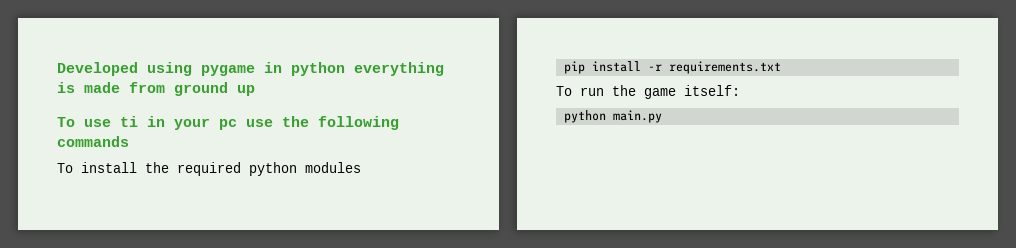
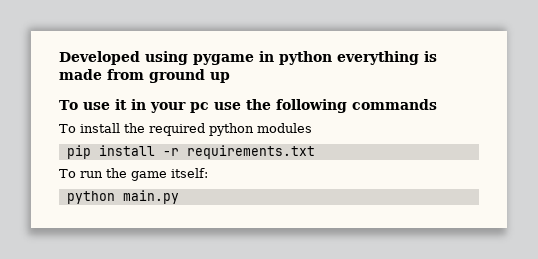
[120,116,138,127] ti -> [114,99,127,110] it

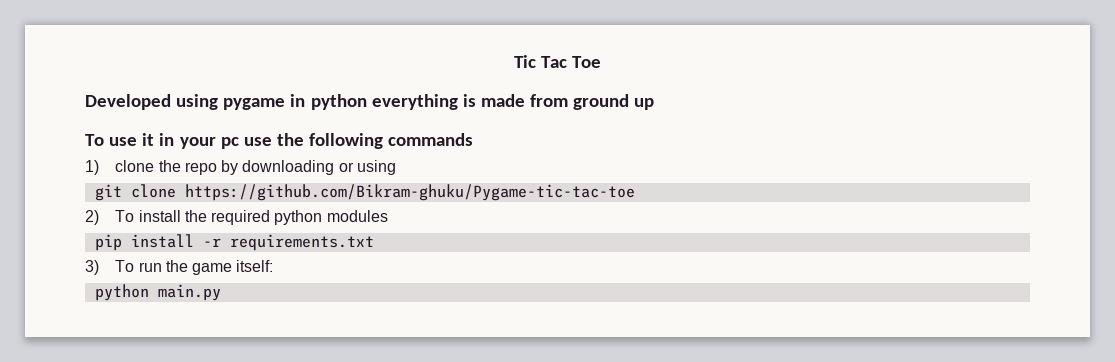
(59, 58) none -> [513,55,602,68] Tic Tac Toe //
(437, 104) none -> [85,160,397,175] [94,184,635,201] [85,210,99,225] 1) clone the repo by downloading or using // git clone https://github.com/Bikram-ghuku/Pygame-tic-tac-toe // 2)
(315, 152) none -> [85,260,99,275] 3)

